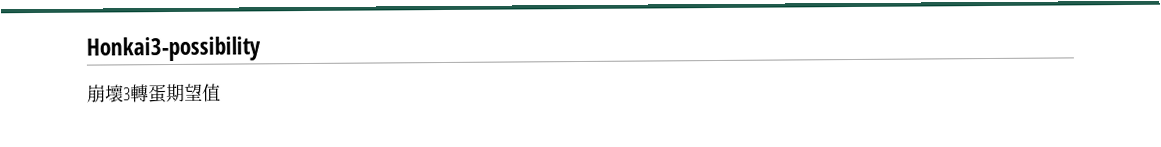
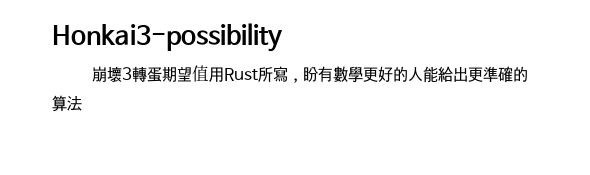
(221, 92) none -> [209,66,529,83] [52,95,82,112] 用Rust所寫，盼有數學更好的人能給出更準確的算法

